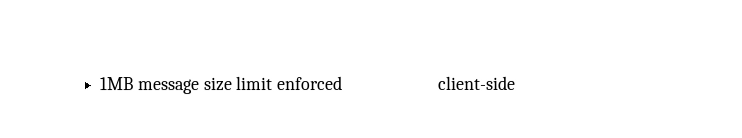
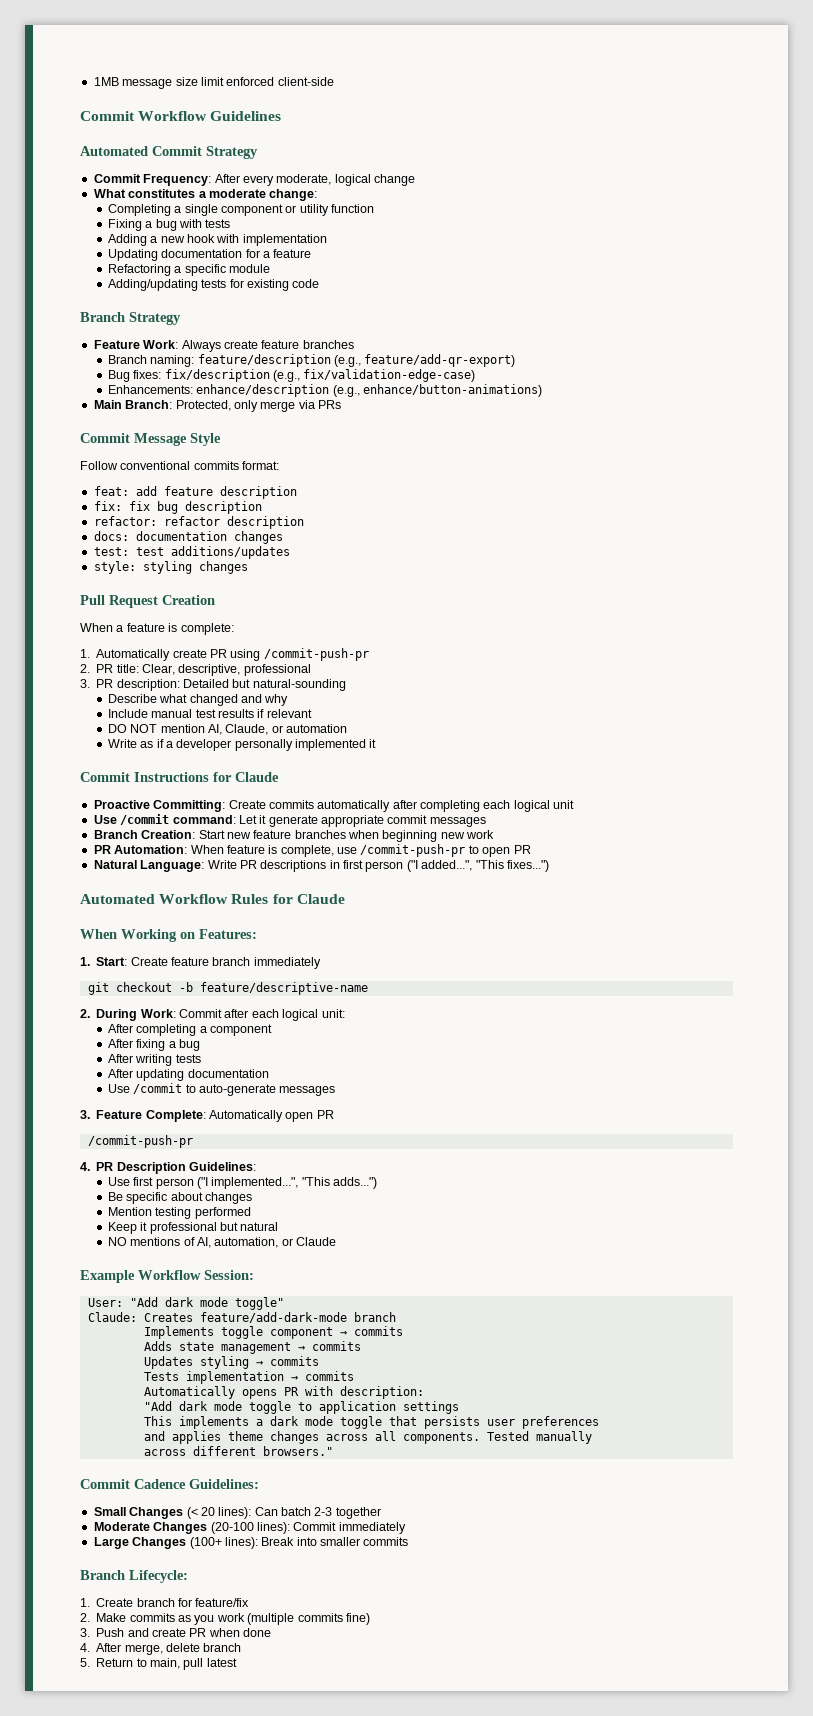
(517, 82) none -> [80,111,282,121] [80,146,258,159] [93,174,415,186] [93,189,318,201] [107,204,375,216] [107,219,231,231] [107,234,327,246] [107,249,312,261] [107,264,270,276] [107,279,320,291] [80,312,181,325] [93,340,354,352] [107,354,516,367] [107,369,476,382] [107,384,542,397] [93,400,341,412] [80,433,221,446] [80,461,280,470] [93,486,297,499] [93,501,262,514] [93,516,304,529] [93,531,283,544] [93,546,290,559] [93,561,248,574] [80,595,215,608] [80,623,234,635] [80,648,369,661] [80,664,311,676] [80,679,346,691] [107,694,289,706] [107,709,312,718] [107,724,348,735] [107,739,377,751] [80,772,279,782] [93,800,575,812] [93,814,486,827] [93,830,495,842] [93,844,531,857] [93,860,549,872] [80,894,345,904] [80,929,257,942] [80,957,321,969] [87,982,368,995] [80,1009,345,1021] [107,1024,272,1036] [107,1039,200,1051] [107,1054,201,1066] [107,1069,269,1081] [107,1083,336,1096] [80,1110,334,1122] [87,1135,193,1148] [80,1162,256,1174] [107,1177,378,1189] [107,1192,252,1204] [107,1207,251,1219] [107,1222,279,1234] [107,1237,337,1248] [80,1270,254,1283] [87,1297,284,1310] [87,1312,396,1323] [143,1326,403,1339] [143,1341,361,1354] [143,1356,319,1369] [143,1371,354,1384] [143,1386,424,1399] [143,1401,459,1414] [143,1416,599,1429] [143,1431,592,1444] [143,1446,333,1456] [80,1479,259,1489] [93,1507,381,1519] [93,1522,406,1534] [93,1537,409,1549] [80,1570,188,1583] [80,1598,250,1607] [80,1613,370,1625] [80,1628,272,1637] [80,1643,242,1655] [80,1658,237,1670] // Commit Workflow Guidelines // Automated Commit Strategy // Commit Frequency: After every moderate, logical change // What constitutes a moderate change: // Completing a single component or utility function // Fixing a bug with tests // Adding a new hook with implementation // Updating documentation for a feature // Refactoring a specific module // Adding/updating tests for existing code // Branch Strategy // Feature Work: Always create feature branches // Branch naming: feature/description (e.g., feature/add-qr-export) // Bug fixes: fix/description (e.g., fix/validation-edge-case) // Enhancements: enhance/description (e.g., enhance/button-animations) // Main Branch: Protected, only merge via PRs // Commit Message Style // Follow conventional commits format: // feat: add feature description // fix: fix bug description // refactor: refactor description // docs: documentation changes // test: test additions/updates // style: styling changes // Pull Request Creation // When a feature is complete: // 1. Automatically create PR using /commit-push-pr // 2. PR title: Clear, descriptive, professional // 3. PR description: Detailed but natural-sounding // Describe what changed and why // Include manual test results if relevant // DO NOT mention AI, Claude, or automation // Write as if a developer personally implemented it // Commit Instructions for Claude // Proactive Committing: Create commits automatically after completing each logical unit // Use /commit command: Let it generate appropriate commit messages // Branch Creation: Start new feature branches when beginning new work // PR Automation: When feature is complete, use /commit-push-pr to open PR // Natural Language: Write PR descriptions in first person ("I added...", "This fixes...") // Automated Workflow Rules for Claude // When Working on Features: // 1. Start: Create feature branch immediately // git checkout -b feature/descriptive-name // 2. During Work: Commit after each logical unit: // After completing a component // After fixing a bug // After writing tests // After updating documentation // Use /commit to auto-generate messages // 3. Feature Complete: Automatically open PR // /commit-push-pr // 4. PR Description Guidelines: // Use first person ("I implemented...", "This adds...") // Be specific about changes // Mention testing performed // Keep it professional but natural // NO mentions of AI, automation, or Claude // Example Workflow Session: // User: "Add dark mode toggle" // Claude: Creates feature/add-dark-mode branch // Implements toggle component → commits // Adds state management → commits // Updates styling → commits // Tests implementation → commits // Automatically opens PR with description: // "Add dark mode toggle to application settings // This implements a dark mode toggle that persists user preferences // and applies theme changes across all components. Tested manually // across different browsers." // Commit Cadence Guidelines: // Small Changes (< 20 lines): Can batch 2-3 together // Moderate Changes (20-100 lines): Commit immediately // Large Changes (100+ lines): Break into smaller commits // Branch Lifecycle: // 1. Create branch for feature/fix // 2. Make commits as you work (multiple commits fine) // 3. Push and create PR when done // 4. After merge, delete branch // 5. Return to main, pull latest

